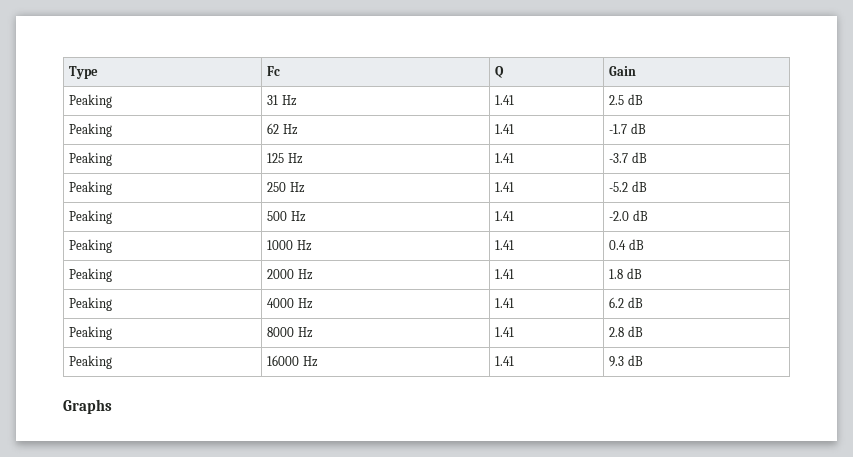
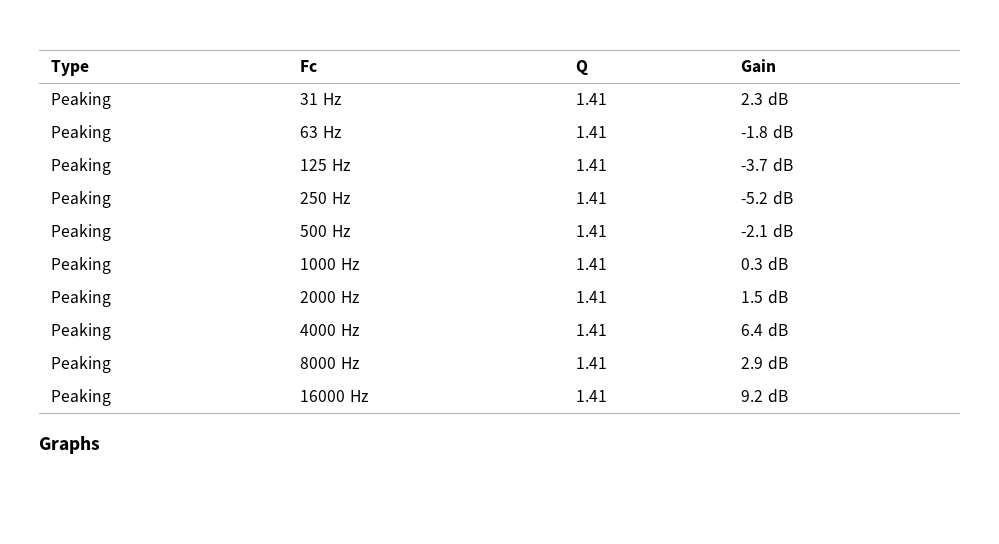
[609,94,643,105] [69,123,113,137] [267,123,298,135] [495,124,515,134] [609,124,628,134] 2.5 dB // Peaking | 62 Hz | 1.41 | -1.7 -> [741,92,788,106] [51,125,112,142] [300,126,341,138] [576,126,608,138] [741,126,769,138] 2.3 dB // Peaking | 63 Hz | 1.41 | -1.8
[609,211,630,221] -2.0 -> [741,225,769,237] -2.1
[609,240,627,250] 0.4 -> [741,258,764,270] 0.3
[609,269,624,279] 1.8 -> [741,291,764,303] 1.5
[609,297,625,308] 6.2 -> [741,324,764,336] 6.4
[609,327,625,337] 2.8 -> [741,357,764,369] 2.9
[609,356,625,367] 9.3 -> [741,390,764,402] 9.2

